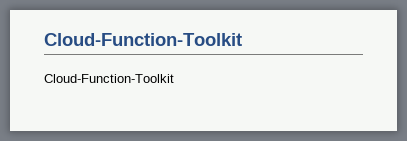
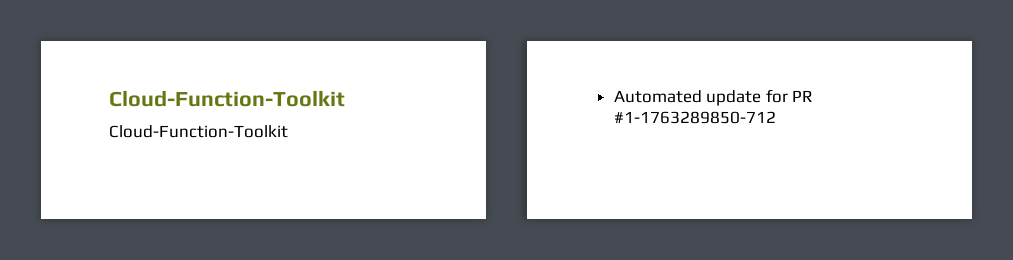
(174, 78) none -> [613,89,813,106] [613,111,776,124] // Automated update for PR #1-1763289850-712

